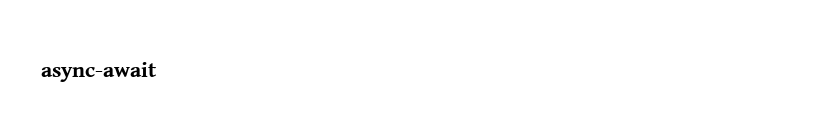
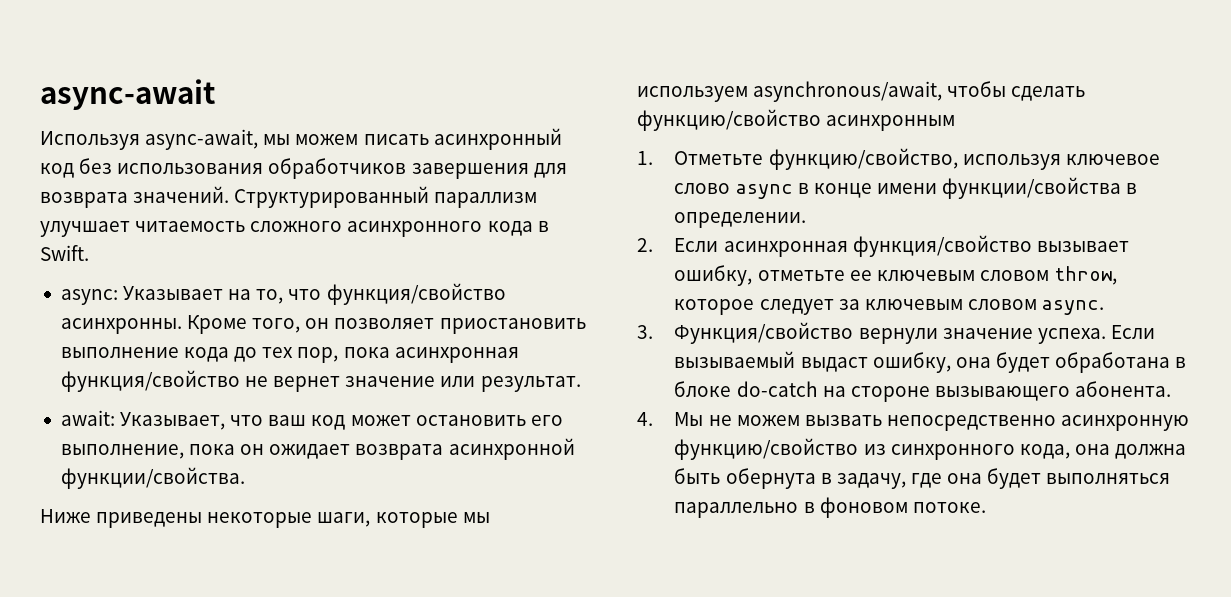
(157, 72) none -> [40,128,562,150] [40,158,567,179] [40,186,538,208] [40,221,549,237] [40,245,89,261] [60,283,506,305] [60,315,586,334] [60,347,519,363] [60,370,581,392] [60,410,563,430] [60,438,575,460] [60,467,245,489] [40,509,490,528] [637,81,1086,102] [637,109,956,131] [637,148,1160,170] [674,177,1138,199] [674,212,807,228] [637,235,1129,257] [674,265,1118,286] [674,299,1105,315] [637,322,1155,344] [674,351,1187,373] [674,381,1172,402] [637,412,1190,431] [674,438,1187,460] [674,468,1171,489] [674,497,986,518] // Используя async-await, мы можем писать асинхронный код без использования обработчиков завершения для возврата значений. Структурированный параллизм улучшает читаемость сложного асинхронного кода в Swift. // async: Указывает на то, что функция/свойство асинхронны. Кроме того, он позволяет приостановить выполнение кода до тех пор, пока асинхронная функция/свойство не вернет значение или результат. // await: Указывает, что ваш код может остановить его выполнение, пока он ожидает возврата асинхронной функции/свойства. // Ниже приведены некоторые шаги, которые мы используем asynchronous/await, чтобы сделать функцию/свойство асинхронным // 1. Отметьте функцию/свойство, используя ключевое слово async в конце имени функции/свойства в определении. // 2. Если асинхронная функция/свойство вызывает ошибку, отметьте ее ключевым словом throw, которое следует за ключевым словом async. // 3. Функция/свойство вернули значение успеха. Если вызываемый выдаст ошибку, она будет обработана в блоке do-catch на стороне вызывающего абонента. // 4. Мы не можем вызвать непосредственно асинхронную функцию/свойство из синхронного кода, она должна быть обернута в задачу, где она будет выполняться параллельно в фоновом потоке.

